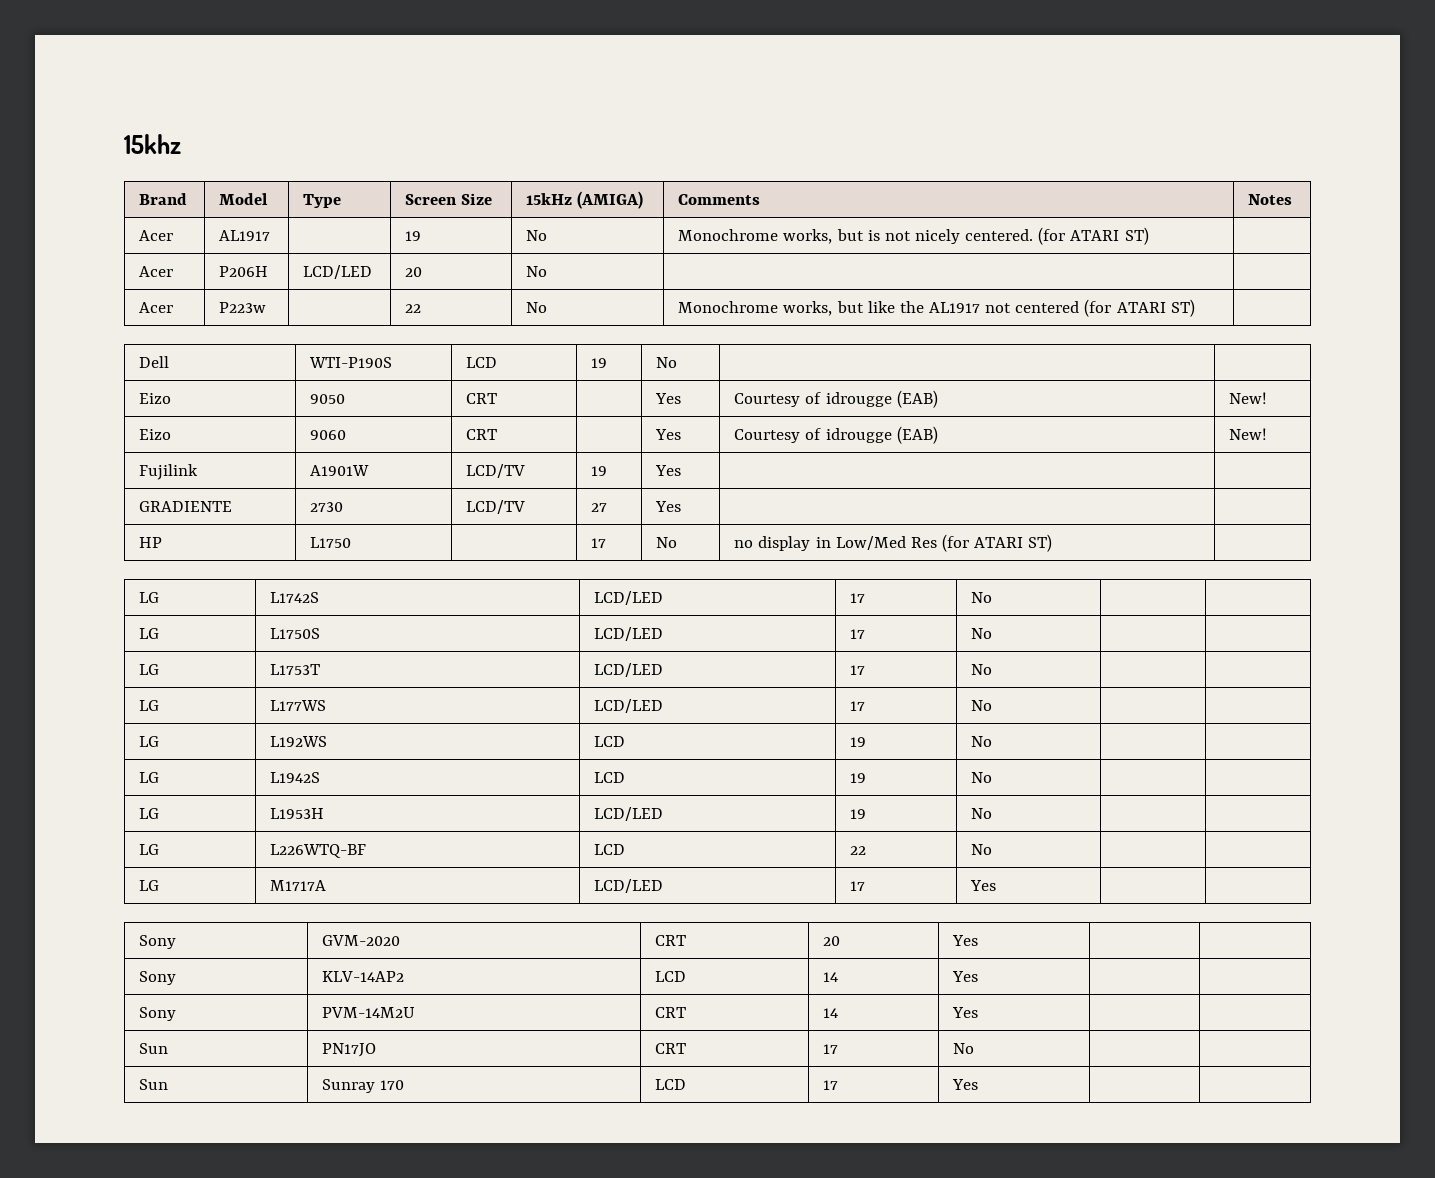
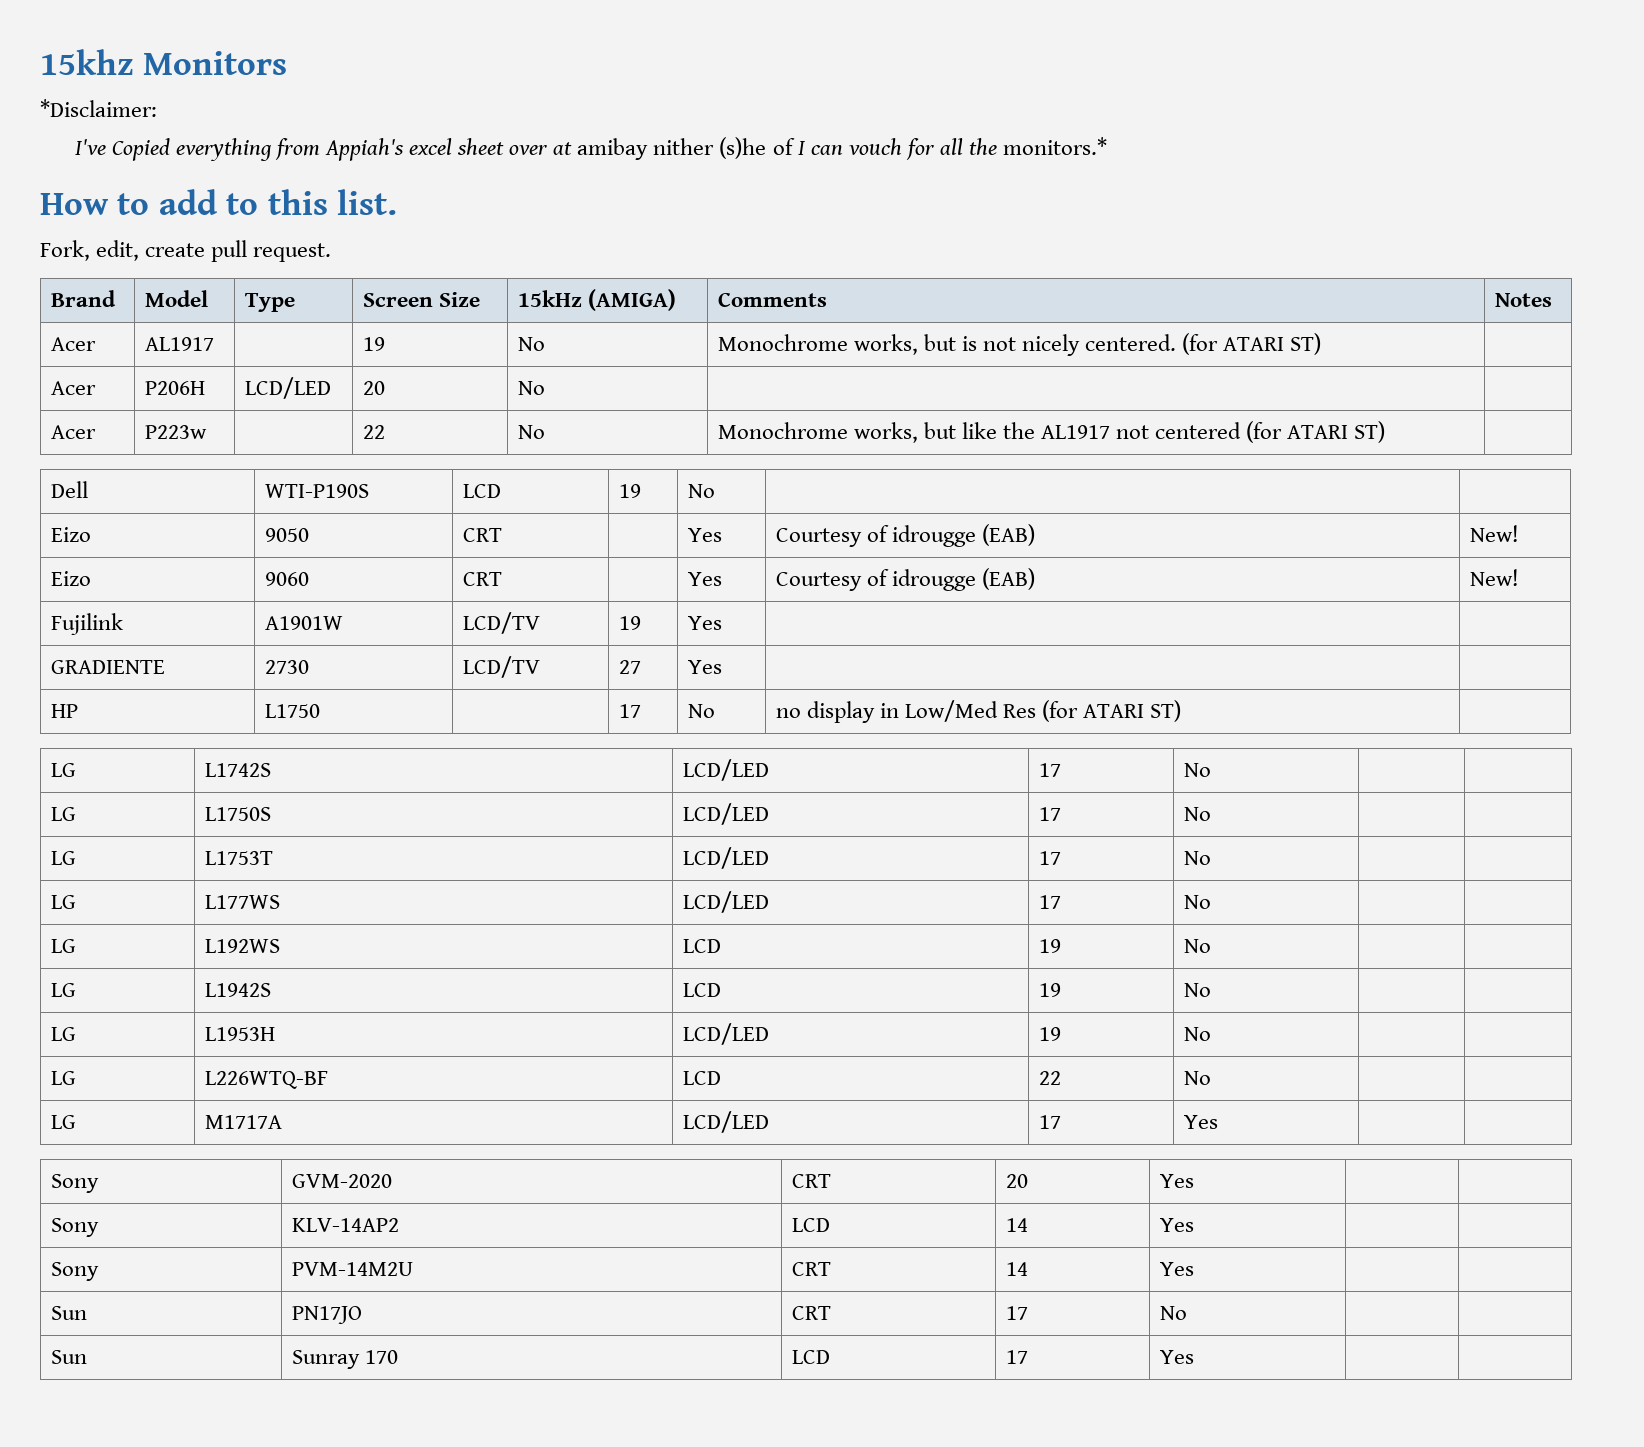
(181, 144) none -> [143,51,288,75] [40,99,157,117] [74,137,1108,161] [40,189,398,215] [40,240,332,262] Monitors // *Disclaimer: // I've Copied everything from Appiah's excel sheet over at amibay nither (s)he of I can vouch for all the monitors.* // How to add to this list. // Fork, edit, create pull request.

